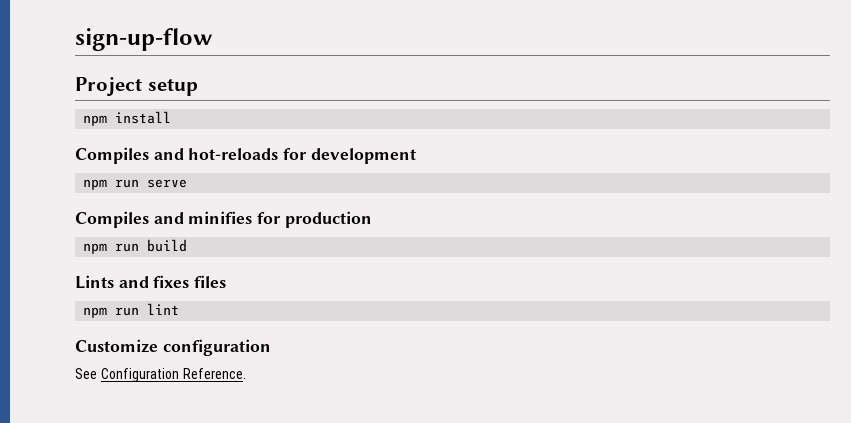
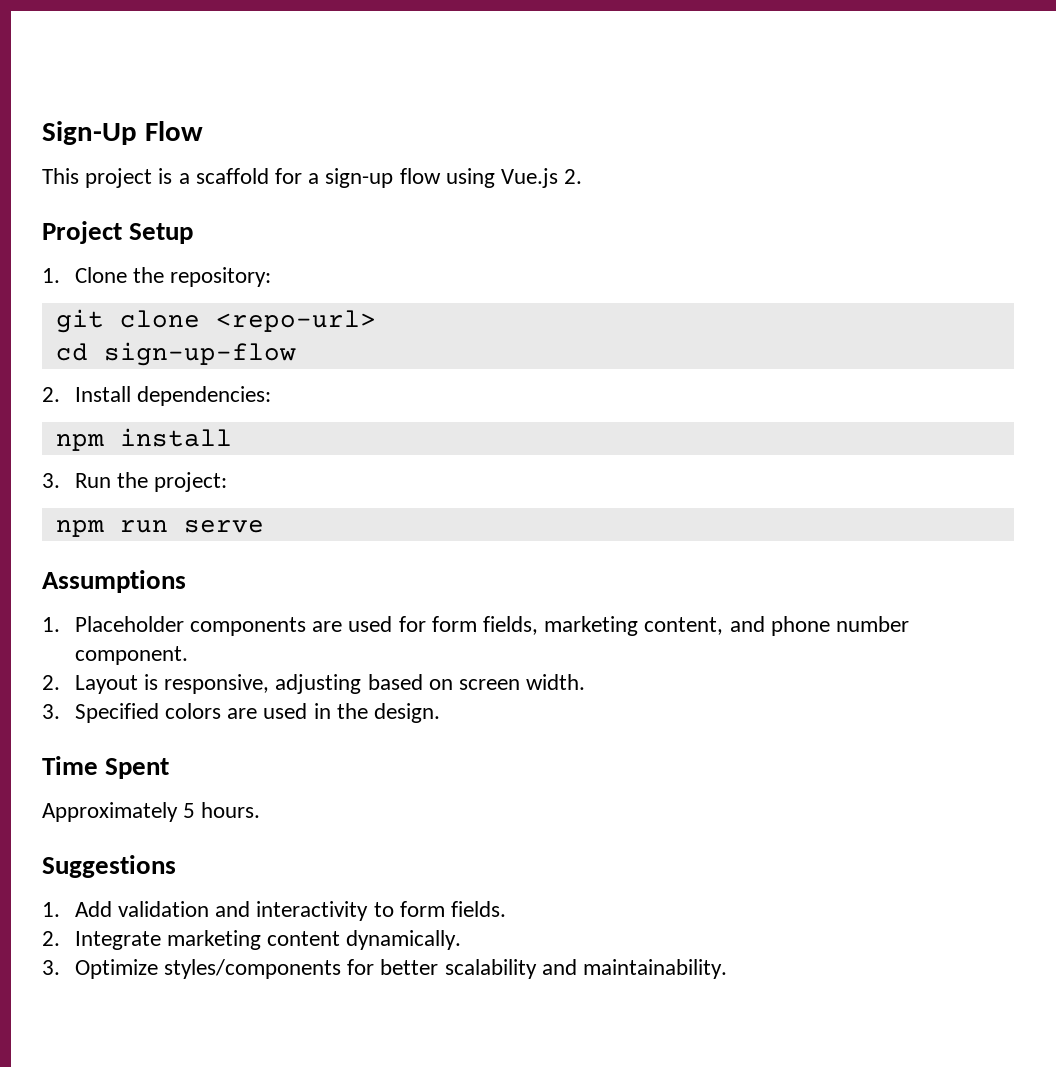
[75,28,213,51] [75,77,198,96] [83,111,172,126] [75,147,416,164] [83,179,188,190] [75,211,372,228] [83,239,188,254] [75,275,227,289] [83,303,180,318] [75,339,271,356] [75,368,246,382] sign-up-flow // Project setup // npm install // Compiles and hot-reloads for development // npm run serve // Compiles and minifies for production // npm run build // Lints and fixes files // npm run lint // Customize configuration // See Configuration Reference. -> [42,121,203,145] [42,168,583,188] [42,221,194,244] [42,267,272,287] [55,309,376,333] [55,342,296,366] [42,386,271,406] [55,428,232,451] [42,472,228,492] [55,520,264,537] [42,570,186,593] [42,616,910,636] [74,646,188,665] [42,674,586,694] [42,703,441,723] [42,756,170,779] [42,802,261,822] [42,855,176,878] [42,901,507,921] [42,930,462,950] [42,959,728,979] Sign-Up Flow // This project is a scaffold for a sign-up flow using Vue.js 2. // Project Setup // 1. Clone the repository: // git clone <repo-url> // cd sign-up-flow // 2. Install dependencies: // npm install // 3. Run the project: // npm run serve // Assumptions // 1. Placeholder components are used for form fields, marketing content, and phone number component. // 2. Layout is responsive, adjusting based on screen width. // 3. Specified colors are used in the design. // Time Spent // Approximately 5 hours. // Suggestions // 1. Add validation and interactivity to form fields. // 2. Integrate marketing content dynamically. // 3. Optimize styles/components for better scalability and maintainability.

